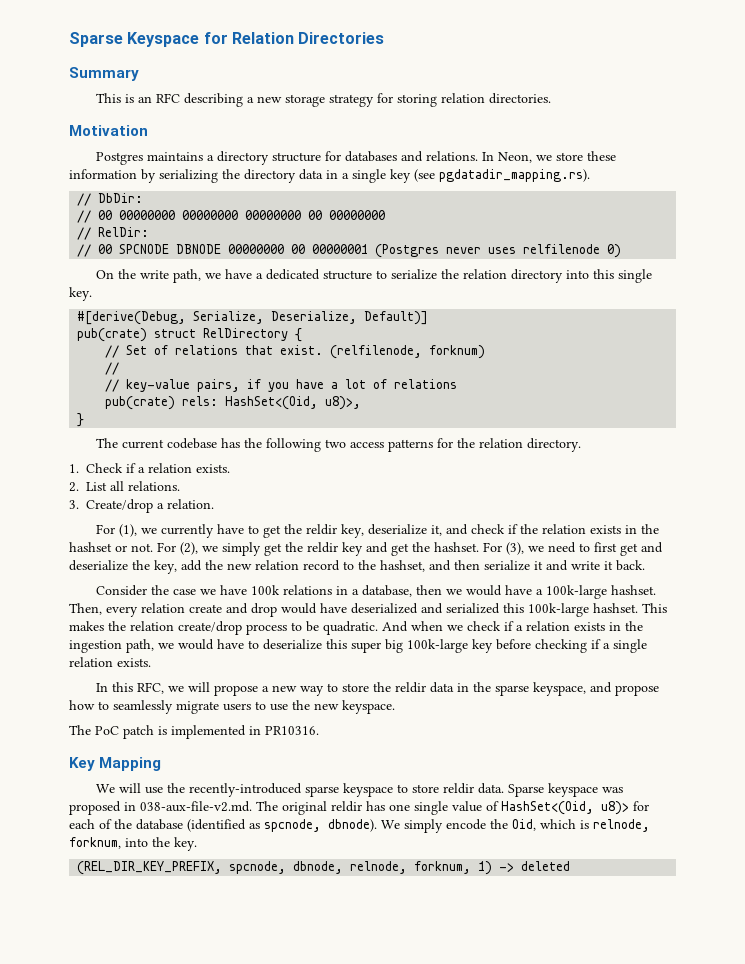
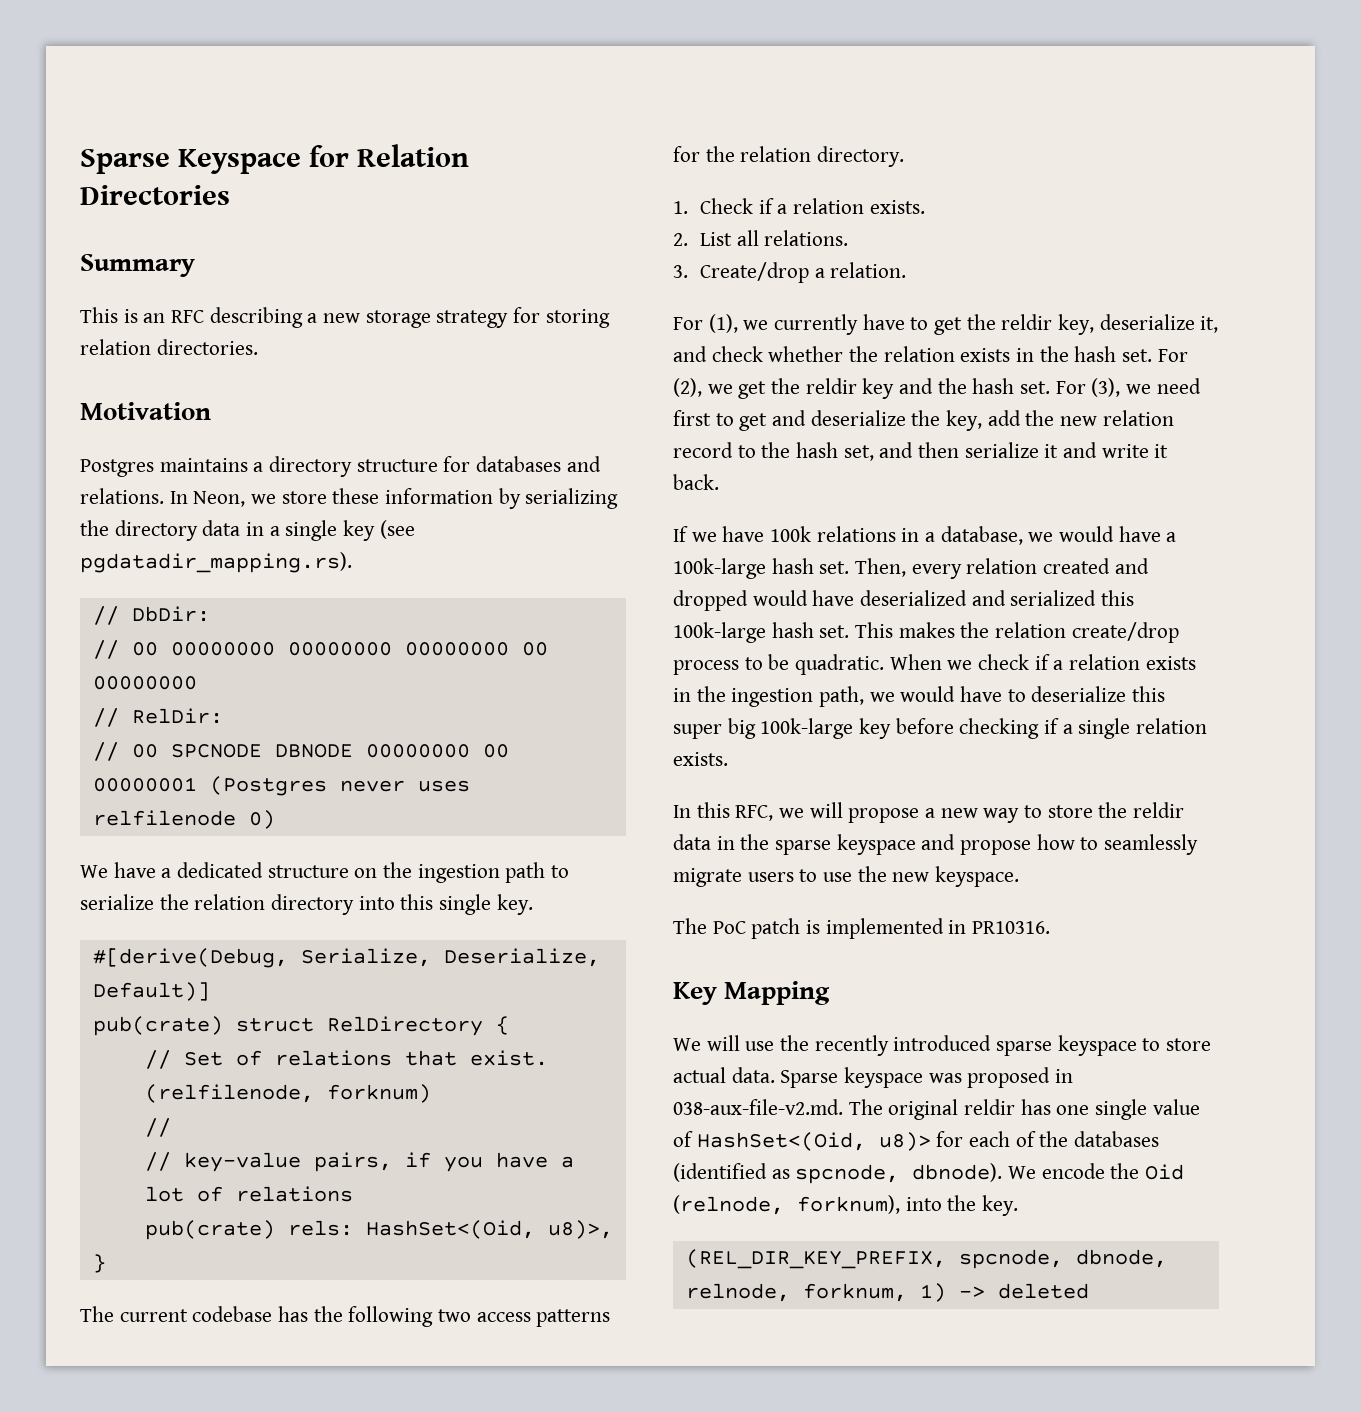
[96,269,373,283] On the write path, we have a dedicated structure -> [80,862,546,883] We have a dedicated structure on the ingestion path
[508,524,519,534] if -> [768,346,844,362] whether
[69,542,153,552] hashset or not. -> [1074,346,1153,362] hash set.
[222,542,261,556] simply -> (733, 389) none
[391,542,479,556] get the hashset. -> [937,378,1051,394] the hash set.
[579,542,617,552] to first -> [673,410,734,426] first to
[380,560,425,572] hashset, -> [796,442,874,461] hash set,
[96,585,197,596] Consider the case -> [673,526,688,542] If
[416,585,443,595] then -> (1023, 535) none
[611,585,657,595] hashset. -> [771,558,850,574] hash set.
[189,603,277,617] create and drop -> [1043,558,1149,574] [673,590,748,611] created and dropped
[593,603,638,613] hashset. -> [771,622,850,638] hash set.
[382,621,443,632] And when -> [889,654,942,670] When
[533,682,587,696] keyspace, -> [836,834,916,855] keyspace
[189,783,303,797] recently-introduced -> [814,1035,992,1056] recently introduced
[443,783,475,794] reldir -> [673,1067,726,1083] actual
[136,819,183,830] database -> [1074,1131,1160,1147] databases
[404,819,443,833] simply -> (1037, 1172) none
[512,819,650,832] [69,837,121,849] Oid, which is relnode, forknum, -> [1145,1164,1185,1180] [673,1195,900,1215] Oid (relnode, forknum),

